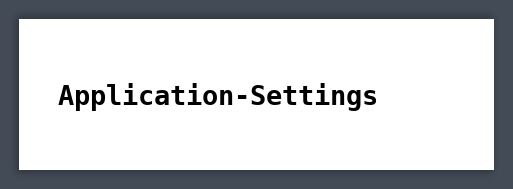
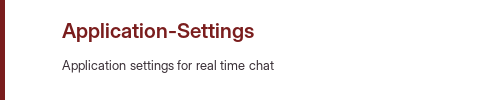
(378, 97) none -> [62,60,274,73] // Application settings for real time chat

